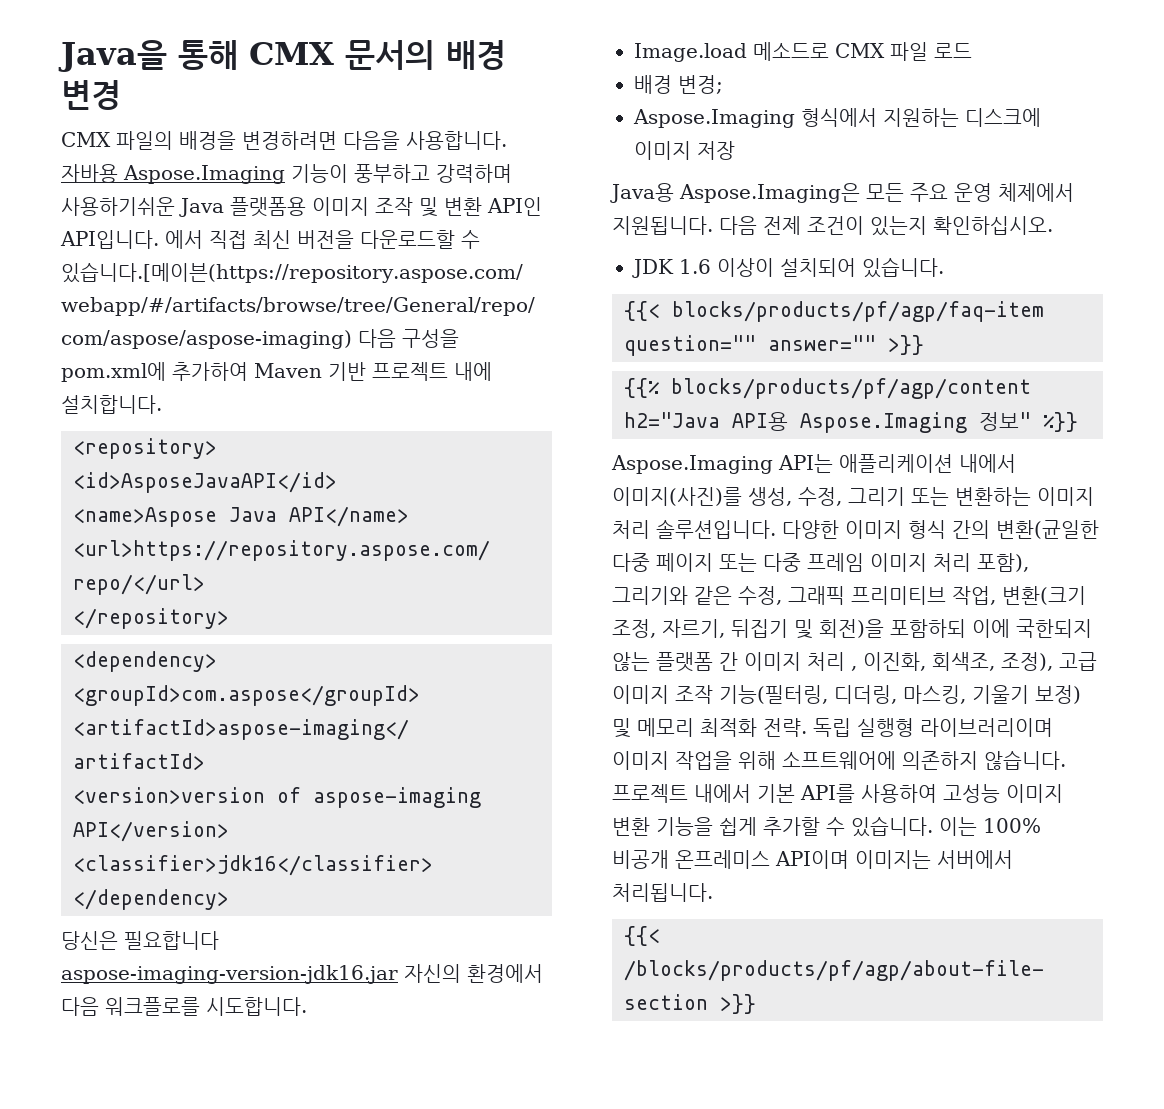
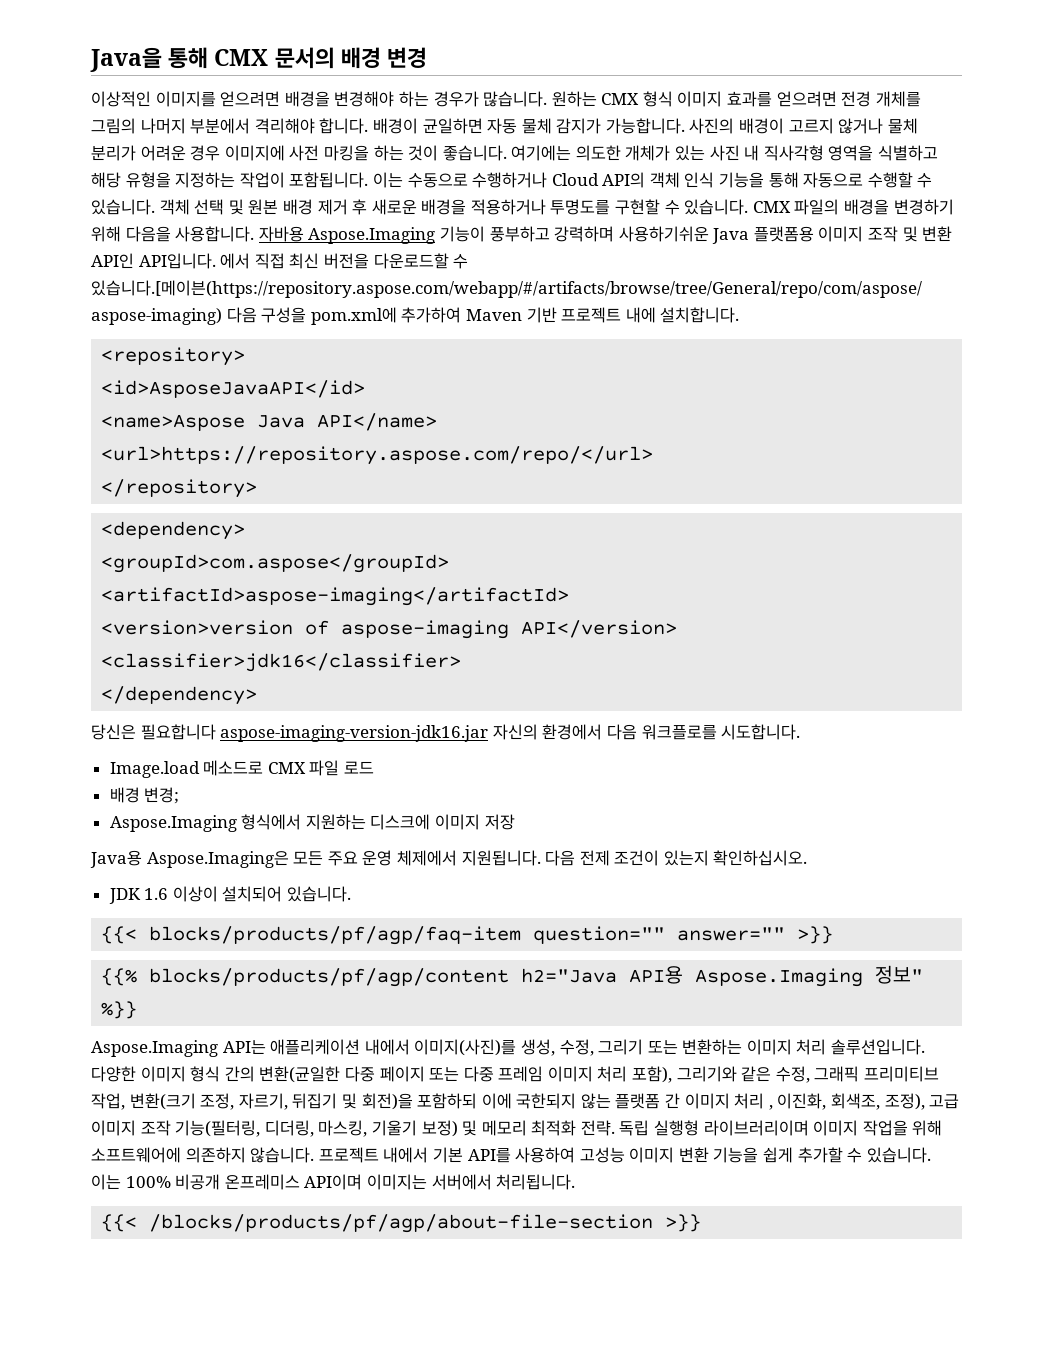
(121, 95) none -> [91,91,921,107] [91,118,918,134] [91,145,939,161] [91,172,933,188] [91,199,749,215] 이상적인 이미지를 얻으려면 배경을 변경해야 하는 경우가 많습니다. 원하는 CMX 형식 이미지 효과를 얻으려면 전경 개체를 그림의 나머지 부분에서 격리해야 합니다. 배경이 균일하면 자동 물체 감지가 가능합니다. 사진의 배경이 고르지 않거나 물체 분리가 어려운 경우 이미지에 사전 마킹을 하는 것이 좋습니다. 여기에는 의도한 개체가 있는 사진 내 직사각형 영역을 식별하고 해당 유형을 지정하는 작업이 포함됩니다. 이는 수동으로 수행하거나 Cloud API의 객체 인식 기능을 통해 자동으로 수행할 수 있습니다. 객체 선택 및 원본 배경 제거 후 새로운 배경을 적용하거나 투명도를 구현할 수 있습니다.
[242,131,337,150] 변경하려면 -> [893,199,954,215] [91,226,121,242] 변경하기 위해

